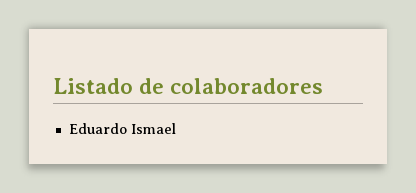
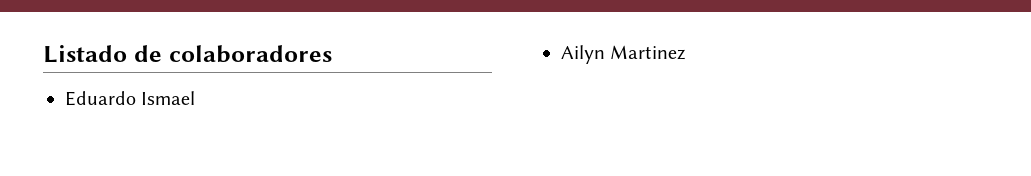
(176, 128) none -> [561,45,686,64] // Ailyn Martinez

